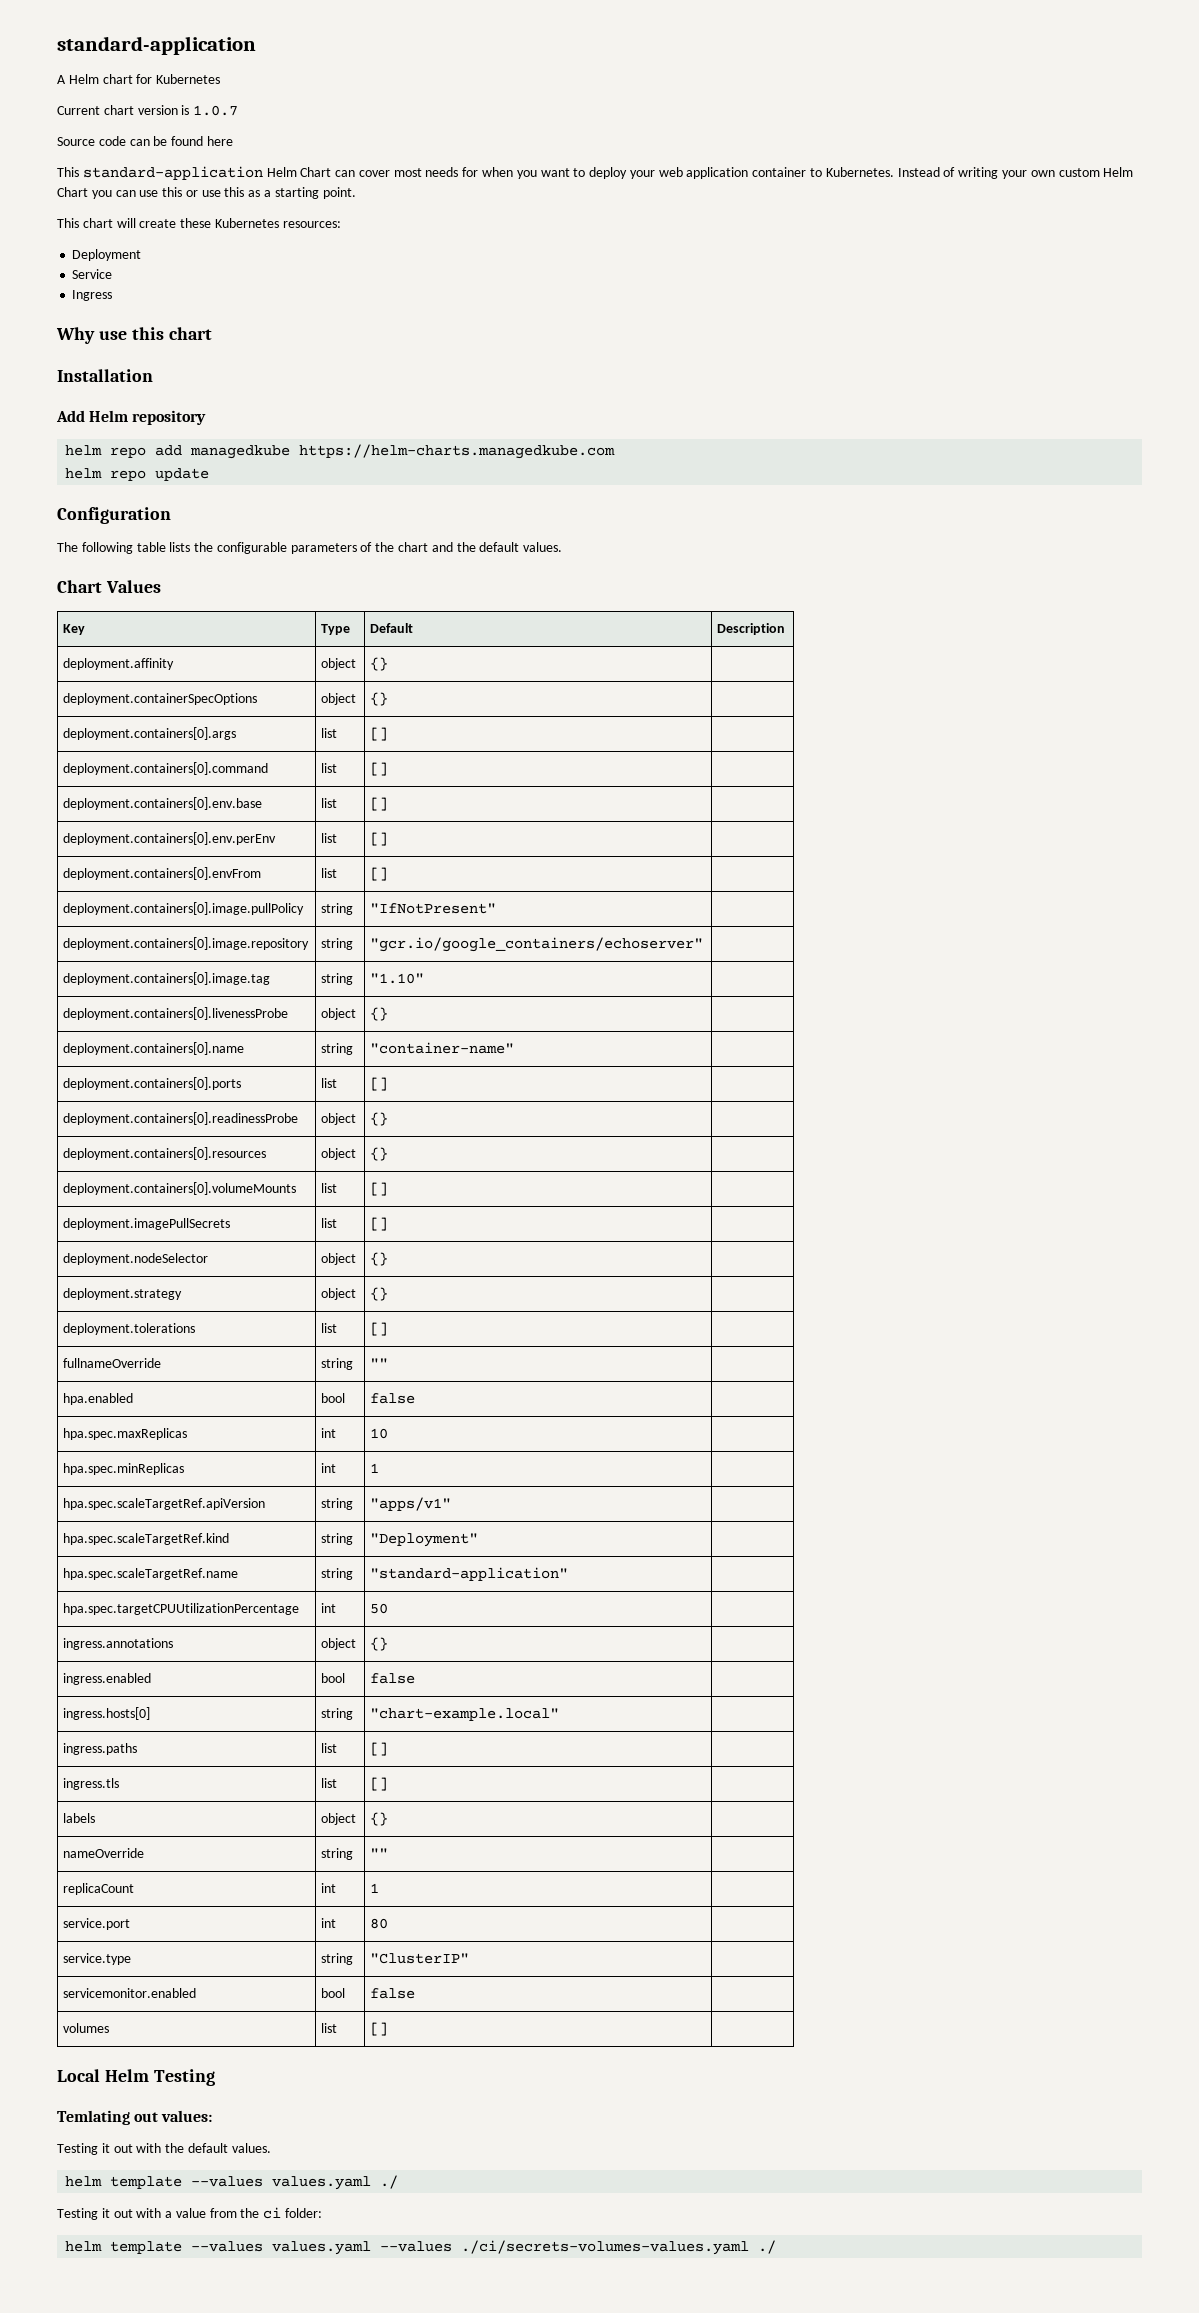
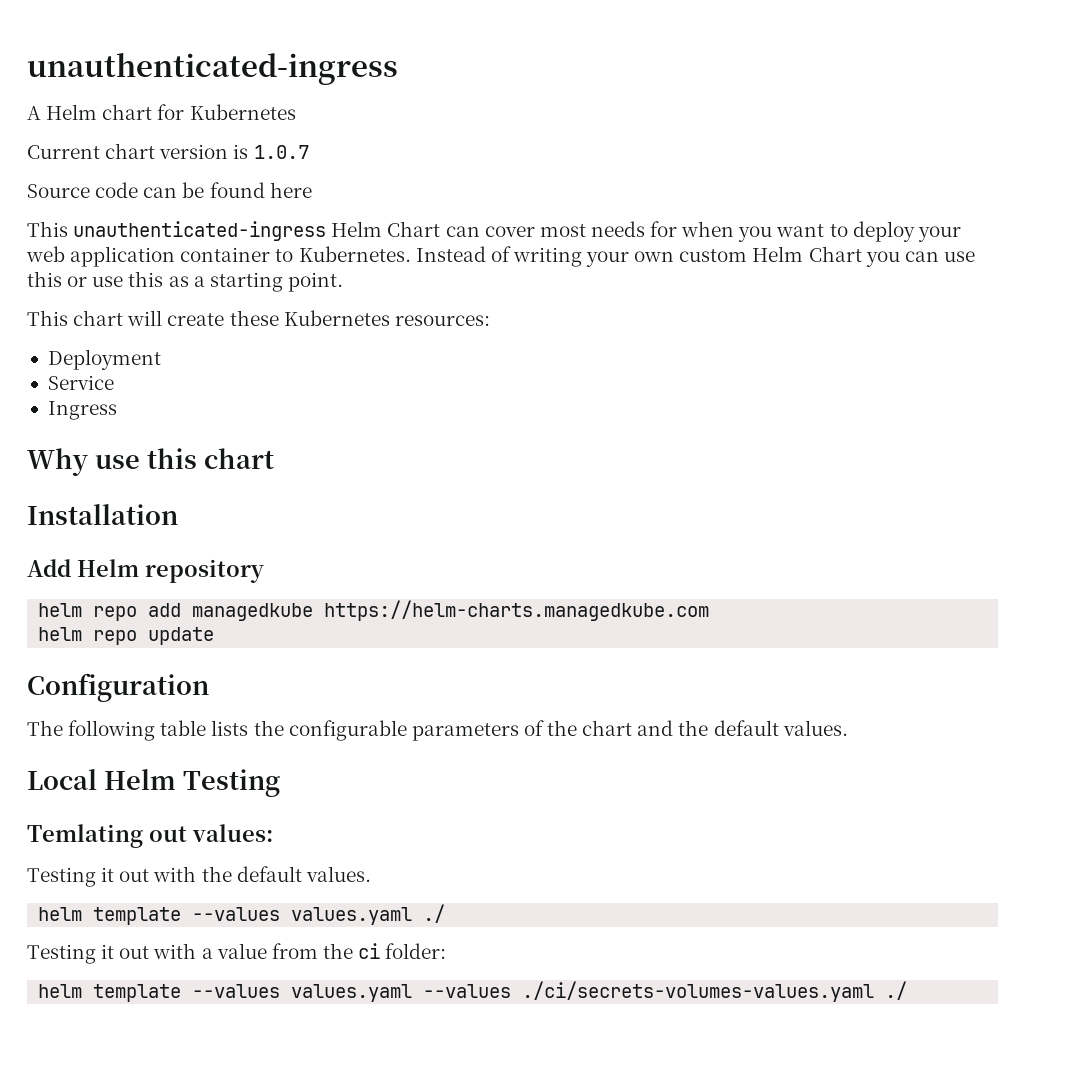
[57,36,256,55] standard-application -> [27,52,398,85] unauthenticated-ingress
[82,166,263,180] standard-application -> [73,221,327,241] unauthenticated-ingress
[57,580,161,593] [63,624,86,635] [321,624,351,635] [370,623,414,633] [717,623,786,635] [63,658,175,670] [321,658,357,670] [370,657,389,671] [63,693,258,705] [321,693,357,705] [370,692,389,706] [63,727,237,740] [321,728,338,738] [370,727,389,741] [63,762,269,775] [321,763,338,773] [370,762,389,776] [63,797,263,810] [321,798,338,808] [370,797,389,811] [63,832,277,845] [321,833,338,843] [370,832,389,846] [63,867,262,880] [321,868,338,878] [370,867,389,881] [63,902,305,915] [321,903,354,915] [370,903,497,914] [63,937,310,950] [321,938,354,950] [370,937,704,952] [63,972,271,985] [321,973,354,985] [370,973,425,984] [63,1007,289,1020] [321,1008,357,1020] [370,1007,389,1021] [63,1042,245,1055] [321,1043,354,1055] [370,1042,515,1054] [63,1077,242,1090] [321,1078,338,1088] [370,1077,389,1091] [63,1112,299,1125] [321,1113,357,1125] [370,1112,389,1126] [63,1147,267,1160] [321,1148,357,1160] [370,1147,389,1161] [63,1182,297,1195] [321,1183,338,1193] [370,1182,389,1196] [63,1218,231,1230] [321,1218,338,1228] [370,1217,389,1231] [63,1253,209,1265] [321,1253,357,1265] [370,1252,389,1266] [63,1288,183,1300] [321,1288,357,1300] [370,1287,389,1301] [63,1323,196,1335] [321,1323,338,1333] [370,1322,389,1336] [63,1358,162,1368] [321,1358,354,1370] [370,1358,389,1368] [63,1393,134,1405] [321,1393,346,1403] [370,1393,416,1404] [63,1428,188,1440] [321,1428,337,1438] [370,1428,389,1439] [63,1463,185,1475] [321,1463,337,1473] [370,1463,380,1473] [63,1498,266,1510] [321,1498,354,1510] [370,1497,452,1511] [63,1533,230,1545] [321,1533,354,1545] [370,1533,479,1547] [63,1568,239,1580] [321,1568,354,1580] [370,1567,569,1581] [63,1603,300,1615] [321,1603,337,1613] [370,1603,389,1614] [63,1638,174,1650] [321,1638,357,1650] [370,1637,389,1651] [63,1673,152,1685] [321,1673,346,1683] [370,1673,416,1684] [63,1707,151,1720] [321,1708,354,1720] [370,1708,560,1721] [63,1743,138,1755] [321,1743,338,1753] [370,1742,389,1756] [63,1778,120,1790] [321,1778,338,1788] [370,1777,389,1791] [63,1813,96,1823] [321,1813,357,1825] [370,1812,389,1826] [63,1848,145,1858] [321,1848,354,1860] [370,1848,389,1858] [63,1883,135,1895] [321,1883,337,1893] [370,1883,380,1893] [63,1918,131,1930] [321,1918,337,1928] [370,1918,389,1929] [63,1953,132,1965] [321,1953,354,1965] [370,1953,470,1964] [63,1988,197,1998] [321,1988,346,1998] [370,1988,416,1999] [63,2023,110,2033] [321,2023,338,2033] [370,2022,389,2036] // Chart Values // Key | Type | Default | Description // deployment.affinity | object | {} | // deployment.containerSpecOptions | object | {} | // deployment.containers[0].args | list | [] | // deployment.containers[0].command | list | [] | // deployment.containers[0].env.base | list | [] | // deployment.containers[0].env.perEnv | list | [] | // deployment.containers[0].envFrom | list | [] | // deployment.containers[0].image.pullPolicy | string | "IfNotPresent" | // deployment.containers[0].image.repository | string | "gcr.io/google_containers/echoserver" | // deployment.containers[0].image.tag | string | "1.10" | // deployment.containers[0].livenessProbe | object | {} | // deployment.containers[0].name | string | "container-name" | // deployment.containers[0].ports | list | [] | // deployment.containers[0].readinessProbe | object | {} | // deployment.containers[0].resources | object | {} | // deployment.containers[0].volumeMounts | list | [] | // deployment.imagePullSecrets | list | [] | // deployment.nodeSelector | object | {} | // deployment.strategy | object | {} | // deployment.tolerations | list | [] | // fullnameOverride | string | "" | // hpa.enabled | bool | false | // hpa.spec.maxReplicas | int | 10 | // hpa.spec.minReplicas | int | 1 | // hpa.spec.scaleTargetRef.apiVersion | string | "apps/v1" | // hpa.spec.scaleTargetRef.kind | string | "Deployment" | // hpa.spec.scaleTargetRef.name | string | "standard-application" | // hpa.spec.targetCPUUtilizationPercentage | int | 50 | // ingress.annotations | object | {} | // ingress.enabled | bool | false | // ingress.hosts[0] | string | "chart-example.local" | // ingress.paths | list | [] | // ingress.tls | list | [] | // labels | object | {} | // nameOverride | string | "" | // replicaCount | int | 1 | // service.port | int | 80 | // service.type | string | "ClusterIP" | // servicemonitor.enabled | bool | false | // volumes | list | [] | -> (848, 728) none

